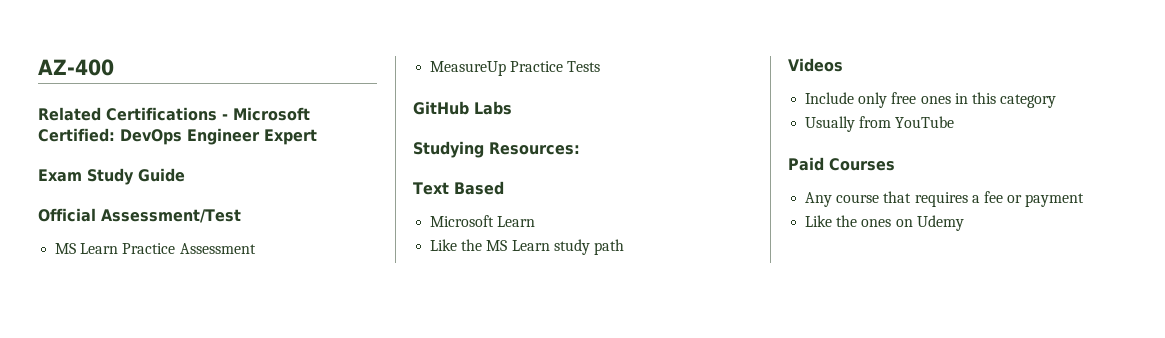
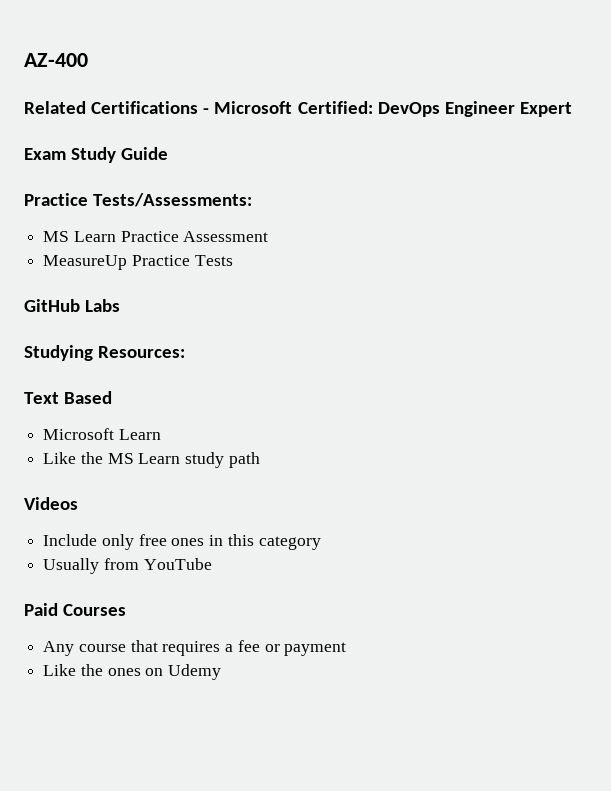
[38,208,241,223] Official Assessment/Test -> [24,193,253,207] Practice Tests/Assessments:

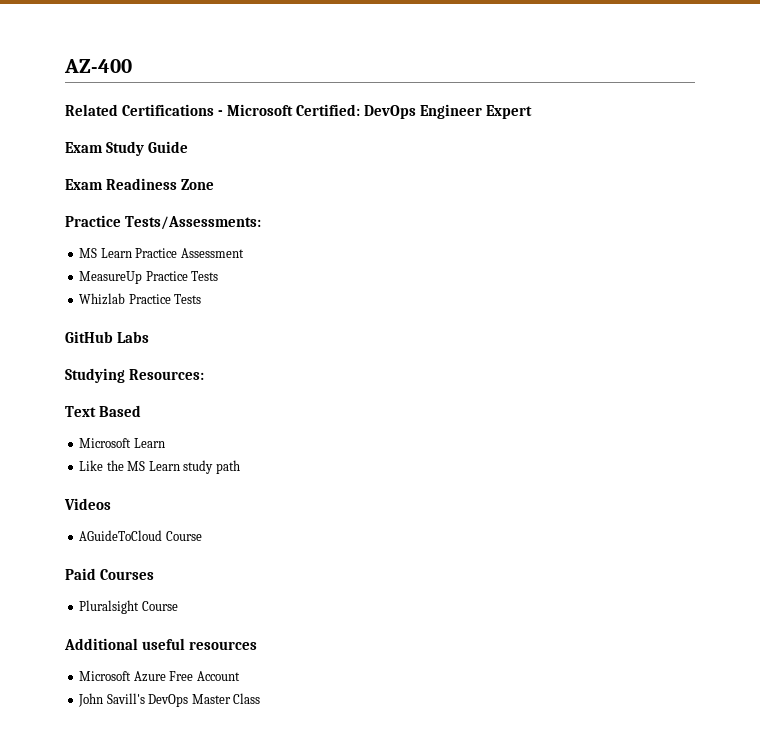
(169, 153) none -> [65,178,215,190] // Exam Readiness Zone
(233, 260) none -> [79,293,202,305] // Whizlab Practice Tests
[43,534,321,550] [43,558,212,574] [24,603,127,616] [43,640,347,656] [43,664,222,680] Include only free ones in this category // Usually from YouTube // Paid Courses // Any course that requires a fee or payment // Like the ones on Udemy -> [79,530,202,541] [65,568,155,580] [79,600,178,614] [64,638,258,650] [79,671,240,682] [78,693,261,707] AGuideToCloud Course // Paid Courses // Pluralsight Course // Additional useful resources // Microsoft Azure Free Account // John Savill's DevOps Master Class

